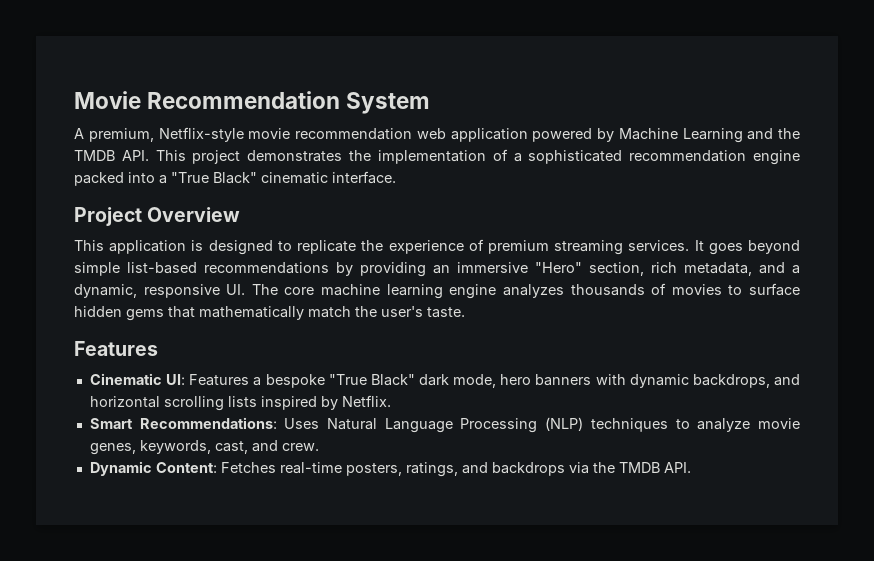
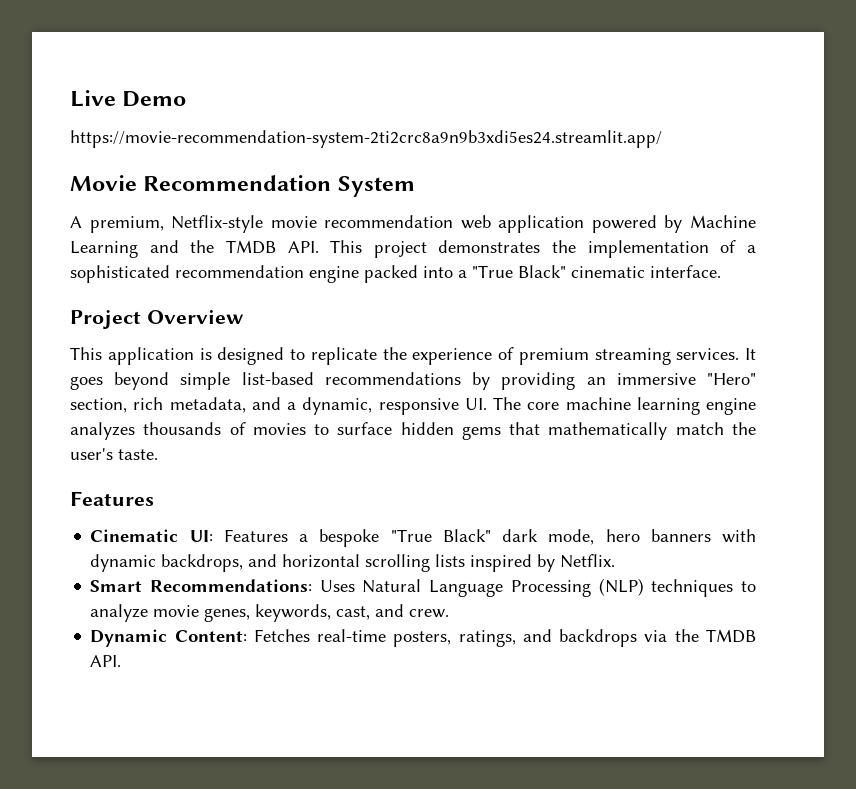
(74, 100) none -> [70,90,187,107] [70,130,662,148] Live Demo // https://movie-recommendation-system-2ti2crc8a9n9b3xdi5es24.streamlit.app/ //

